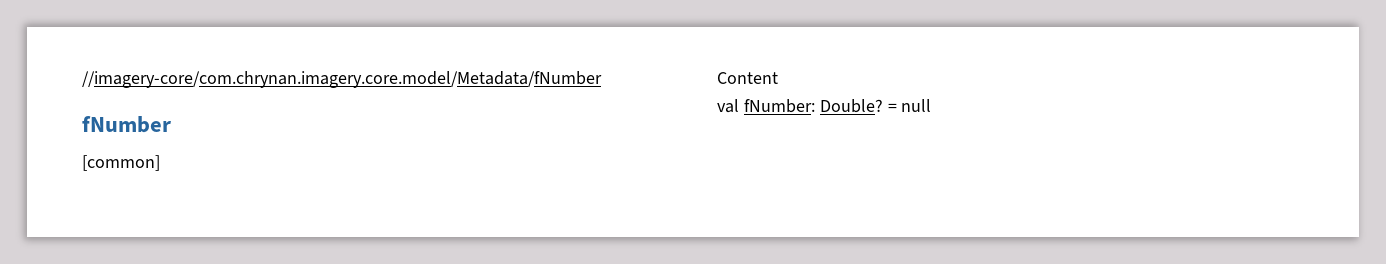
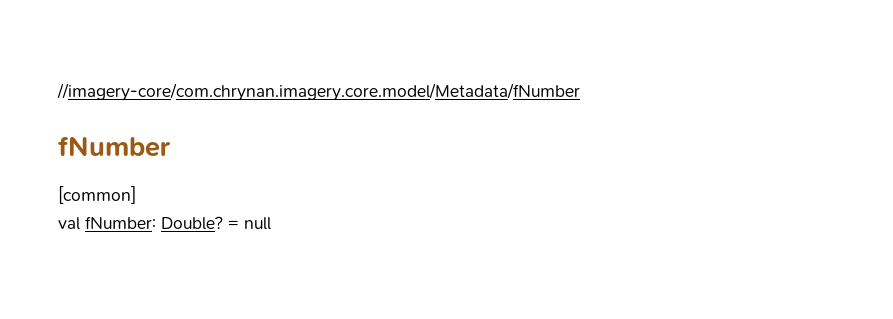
[717,72,778,84] // Content -> (136, 195) none

